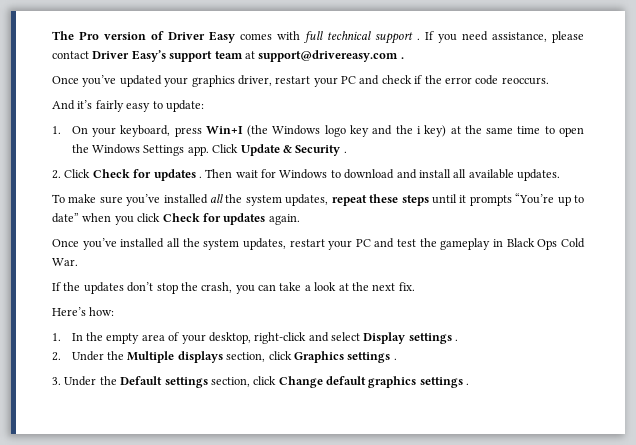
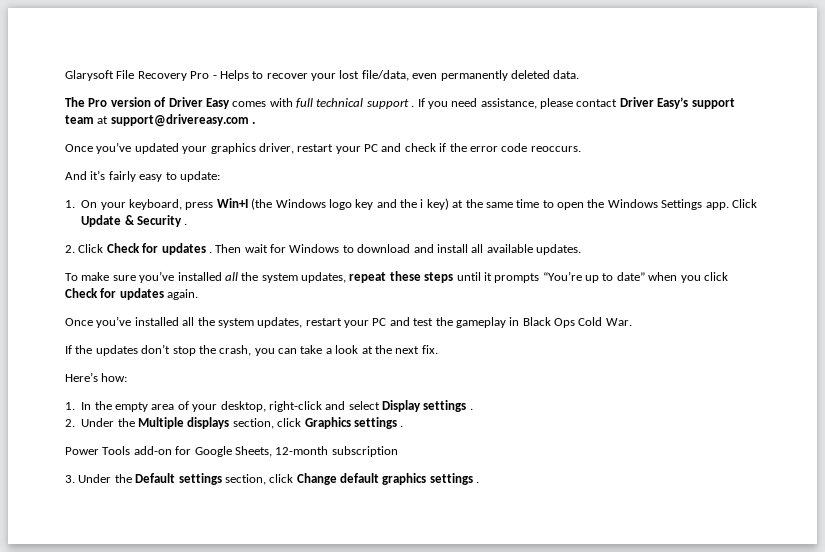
(52, 35) none -> [65,70,580,81] Glarysoft File Recovery Pro - Helps to recover your lost file/data, even permanently deleted data. //
(397, 359) none -> [65,446,398,457] // Power Tools add-on for Google Sheets, 12-month subscription

